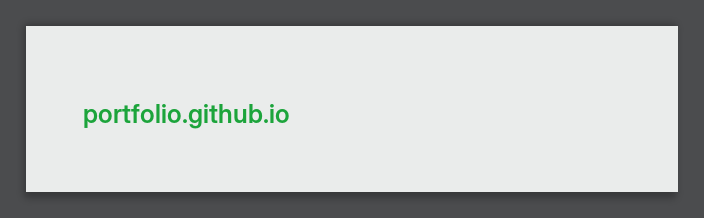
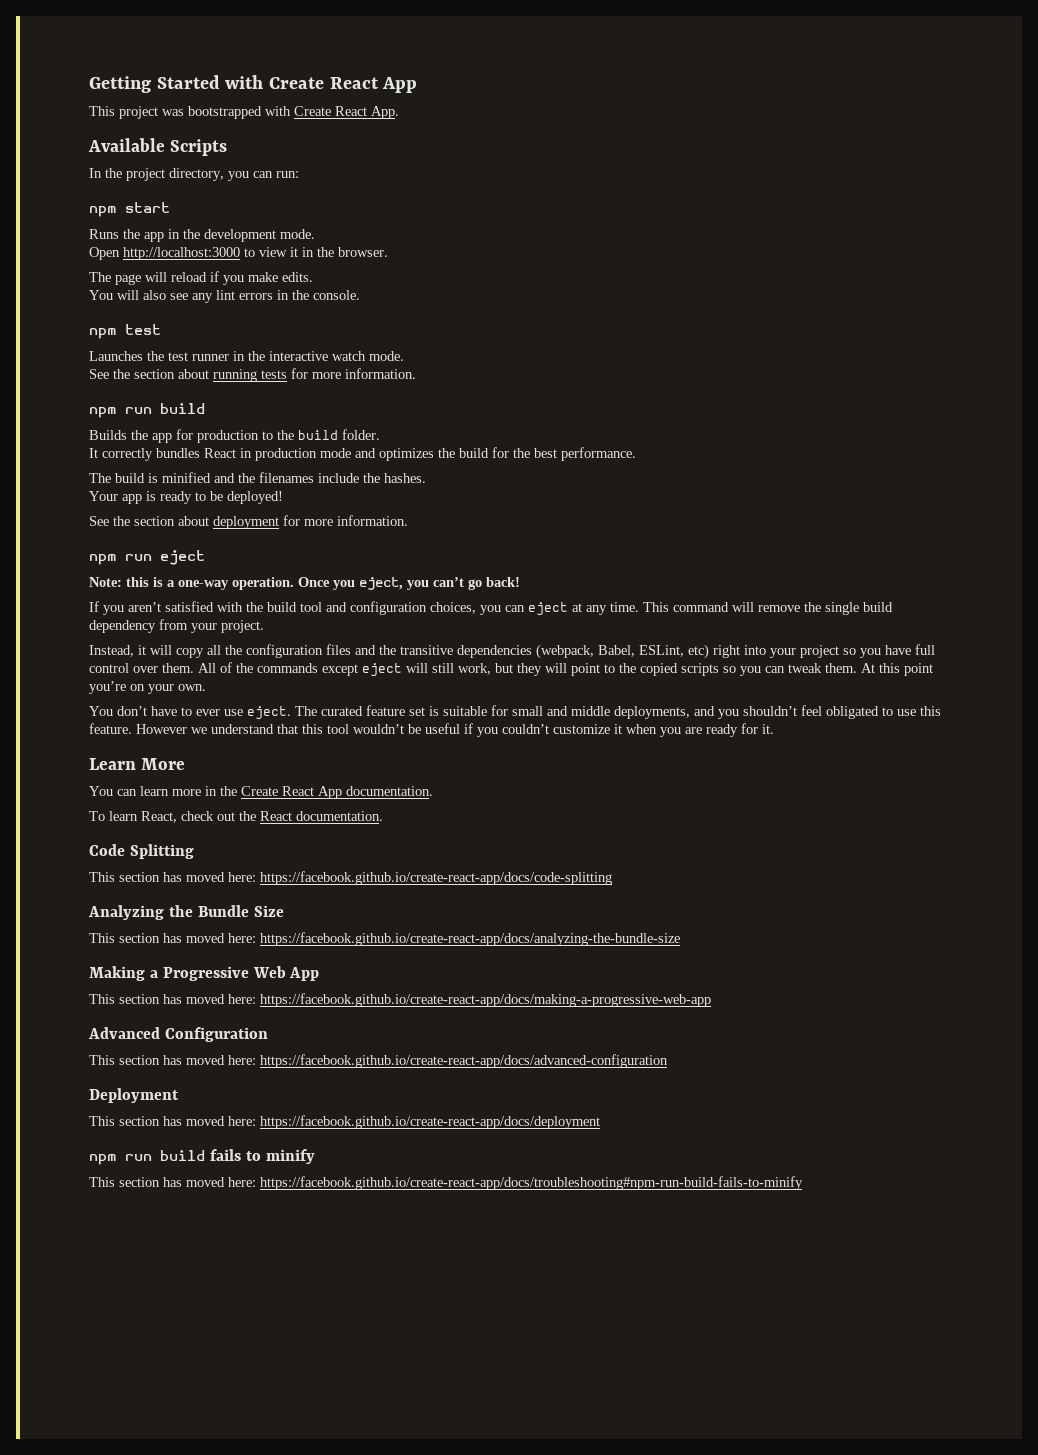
[83,104,290,129] portfolio.github.io -> [89,75,418,93] [89,106,399,119] [88,138,228,156] [89,168,299,181] [89,202,170,217] [89,229,315,242] [89,247,388,260] [89,271,313,285] [89,290,360,303] [89,324,161,339] [89,351,404,361] [89,368,416,382] [89,403,205,418] [89,429,380,443] [89,447,636,461] [89,472,426,483] [89,491,283,504] [89,515,408,529] [89,550,205,565] [89,577,520,590] [89,601,893,616] [89,619,264,633] [89,644,935,659] [89,662,933,677] [89,681,206,694] [89,705,941,720] [89,723,774,737] [89,758,186,770] [89,786,433,799] [89,811,383,823] [89,844,194,859] [89,871,612,885] [88,905,284,920] [89,932,680,946] [89,966,320,981] [89,993,711,1007] [88,1027,268,1042] [89,1054,668,1068] [89,1088,179,1103] [89,1115,600,1129] [89,1149,315,1165] [89,1176,803,1190] Getting Started with Create React App // This project was bootstrapped with Create React App. // Available Scripts // In the project directory, you can run: // npm start // Runs the app in the development mode. // Open http://localhost:3000 to view it in the browser. // The page will reload if you make edits. // You will also see any lint errors in the console. // npm test // Launches the test runner in the interactive watch mode. // See the section about running tests for more information. // npm run build // Builds the app for production to the build folder. // It correctly bundles React in production mode and optimizes the build for the best performance. // The build is minified and the filenames include the hashes. // Your app is ready to be deployed! // See the section about deployment for more information. // npm run eject // Note: this is a one-way operation. Once you eject, you can’t go back! // If you aren’t satisfied with the build tool and configuration choices, you can eject at any time. This command will remove the single build dependency from your project. // Instead, it will copy all the configuration files and the transitive dependencies (webpack, Babel, ESLint, etc) right into your project so you have full control over them. All of the commands except eject will still work, but they will point to the copied scripts so you can tweak them. At this point you’re on your own. // You don’t have to ever use eject. The curated feature set is suitable for small and middle deployments, and you shouldn’t feel obligated to use this feature. However we understand that this tool wouldn’t be useful if you couldn’t customize it when you are ready for it. // Learn More // You can learn more in the Create React App documentation. // To learn React, check out the React documentation. // Code Splitting // This section has moved here: https://facebook.github.io/create-react-app/docs/code-splitting // Analyzing the Bundle Size // This section has moved here: https://facebook.github.io/create-react-app/docs/analyzing-the-bundle-size // Making a Progressive Web App // This section has moved here: https://facebook.github.io/create-react-app/docs/making-a-progressive-web-app // Advanced Configuration // This section has moved here: https://facebook.github.io/create-react-app/docs/advanced-configuration // Deployment // This section has moved here: https://facebook.github.io/create-react-app/docs/deployment // npm run build fails to minify // This section has moved here: https://facebook.github.io/create-react-app/docs/troubleshooting#npm-run-build-fails-to-minify

